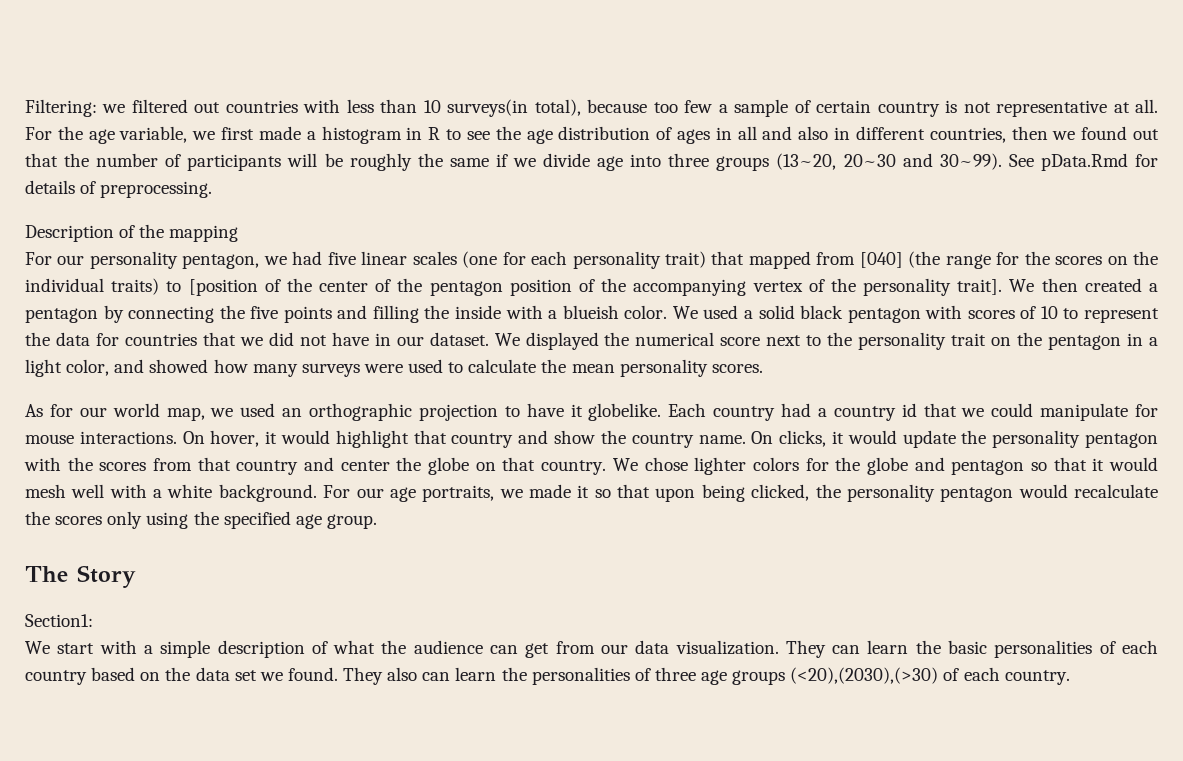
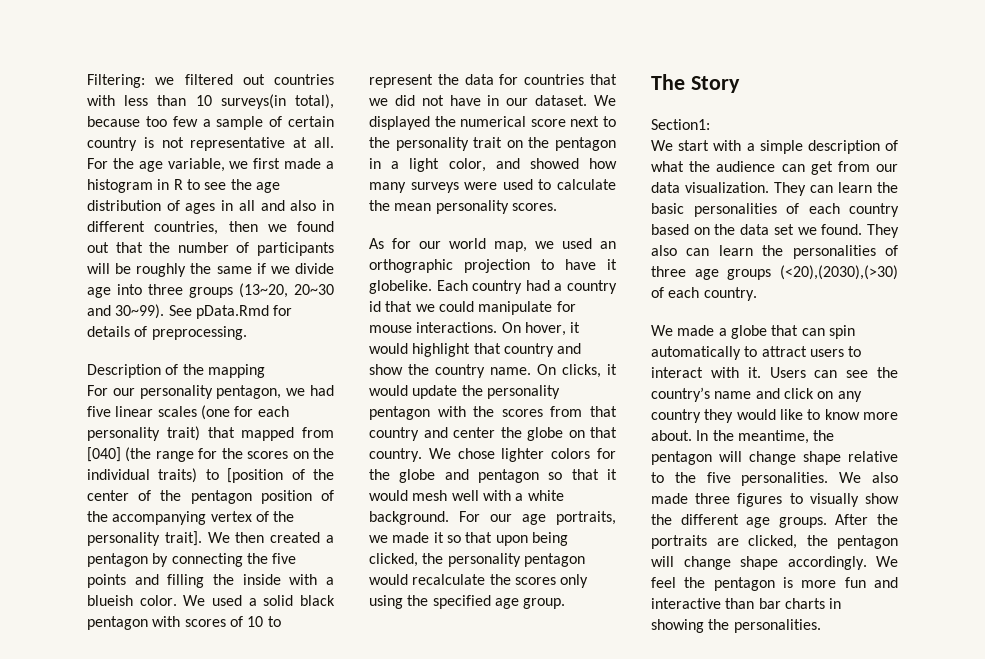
(1070, 677) none -> [651,325,855,339] [651,346,862,360] [651,367,898,378] [651,387,862,402] [651,409,898,423] [651,430,835,444] [651,451,898,465] [651,472,898,486] [651,493,899,507] [651,514,898,528] [651,535,898,549] [651,556,898,570] [651,577,898,591] [651,598,842,609] [651,619,821,633] // We made a globe that can spin automatically to attract users to interact with it. Users can see the country’s name and click on any country they would like to know more about. In the meantime, the pentagon will change shape relative to the five personalities. We also made three figures to visually show the different age groups. After the portraits are clicked, the pentagon will change shape accordingly. We feel the pentagon is more fun and interactive than bar charts in showing the personalities.

